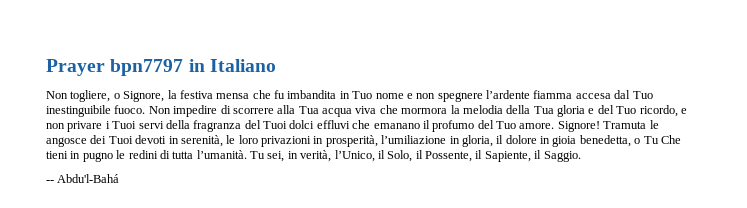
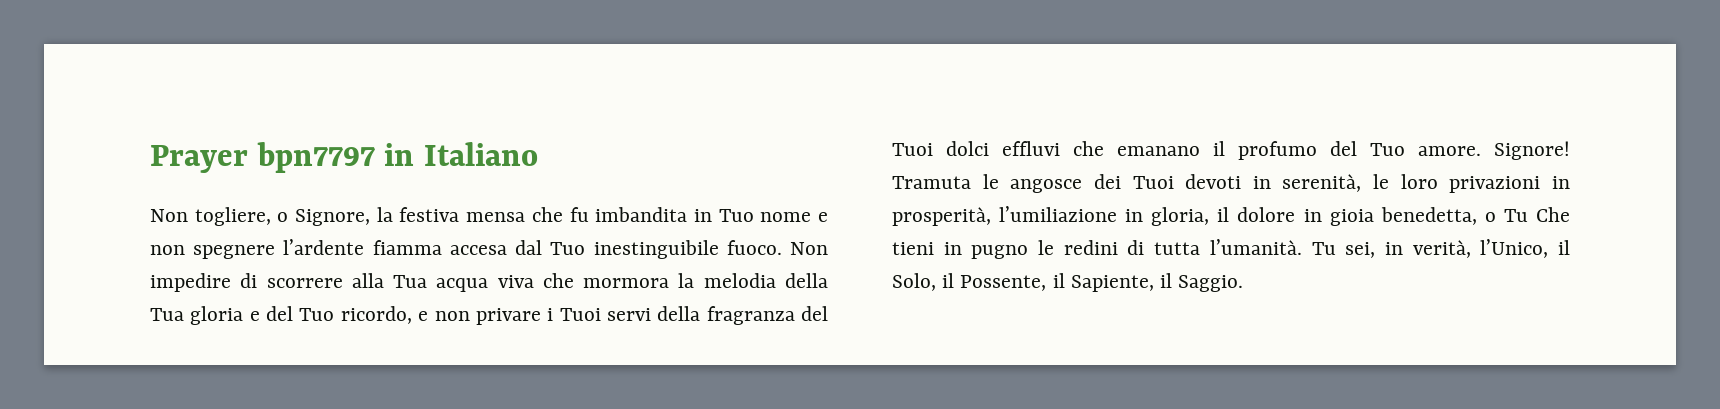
[46,174,120,183] // -- Abdu'l-Bahá -> (1244, 283) none

